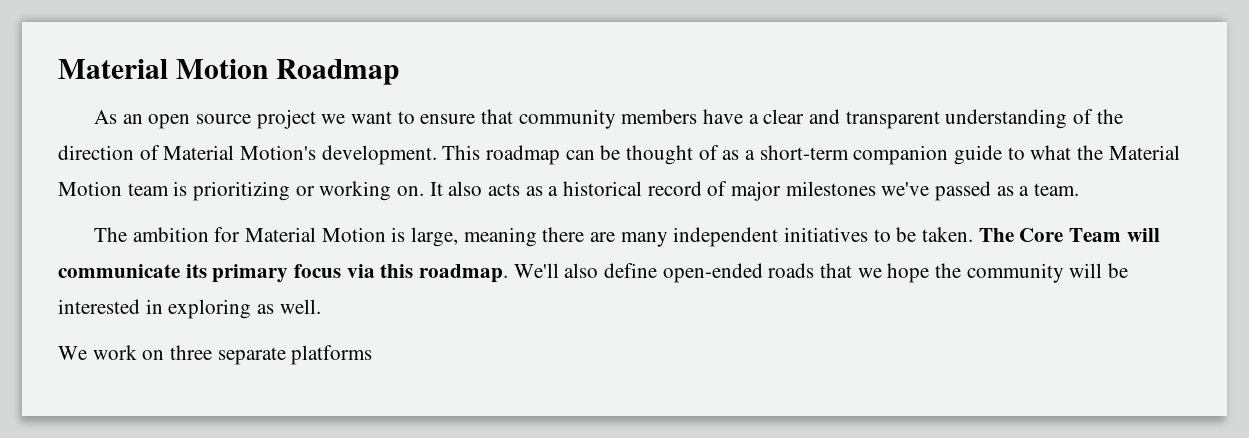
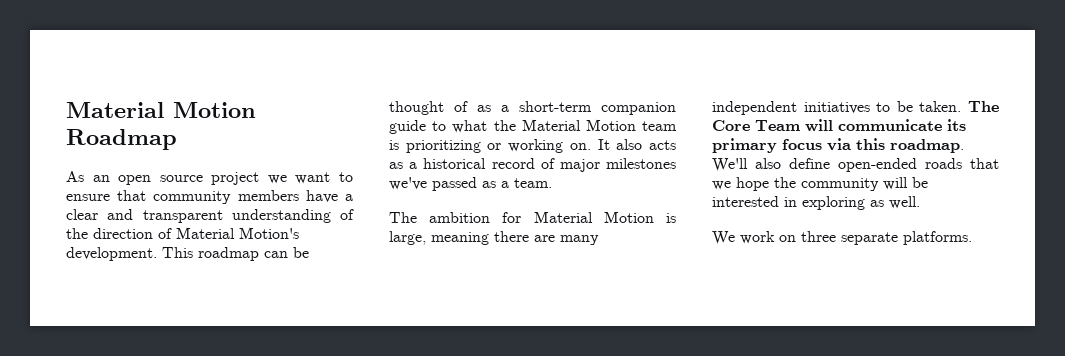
[291,345,373,365] platforms -> [903,231,972,245] platforms.

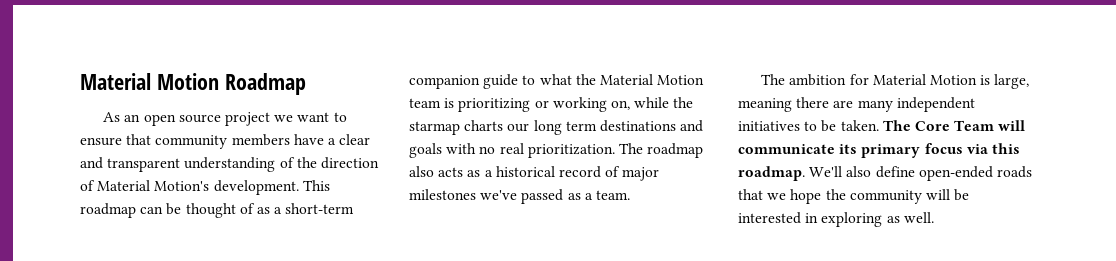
[569,139,610,150] on. It -> [610,97,694,110] [409,120,704,135] [409,143,704,158] on, while the starmap charts our long term destinations and goals with no real prioritization. The roadmap
[712,231,972,245] // We work on three separate platforms. -> (934, 217) none

